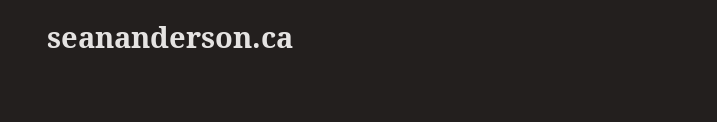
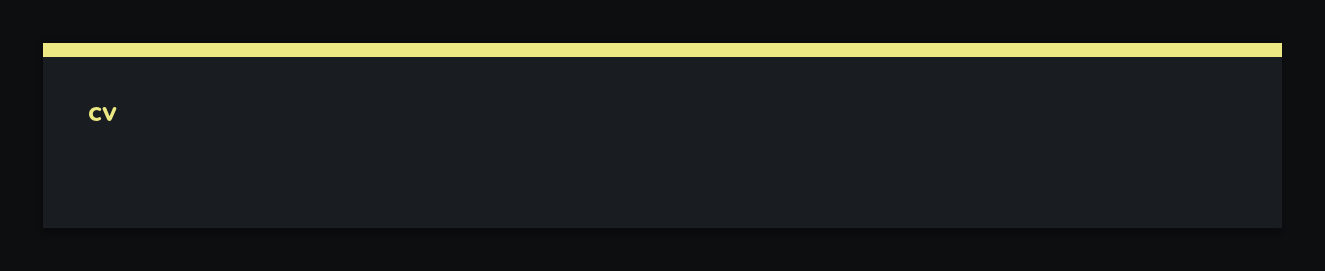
[47,26,293,48] seananderson.ca -> [88,107,117,121] cv

